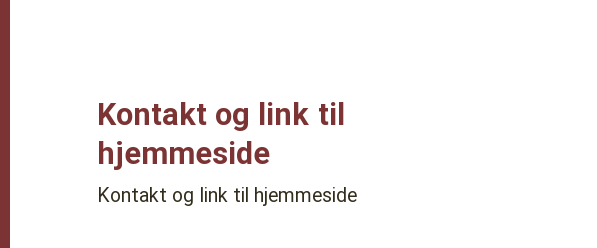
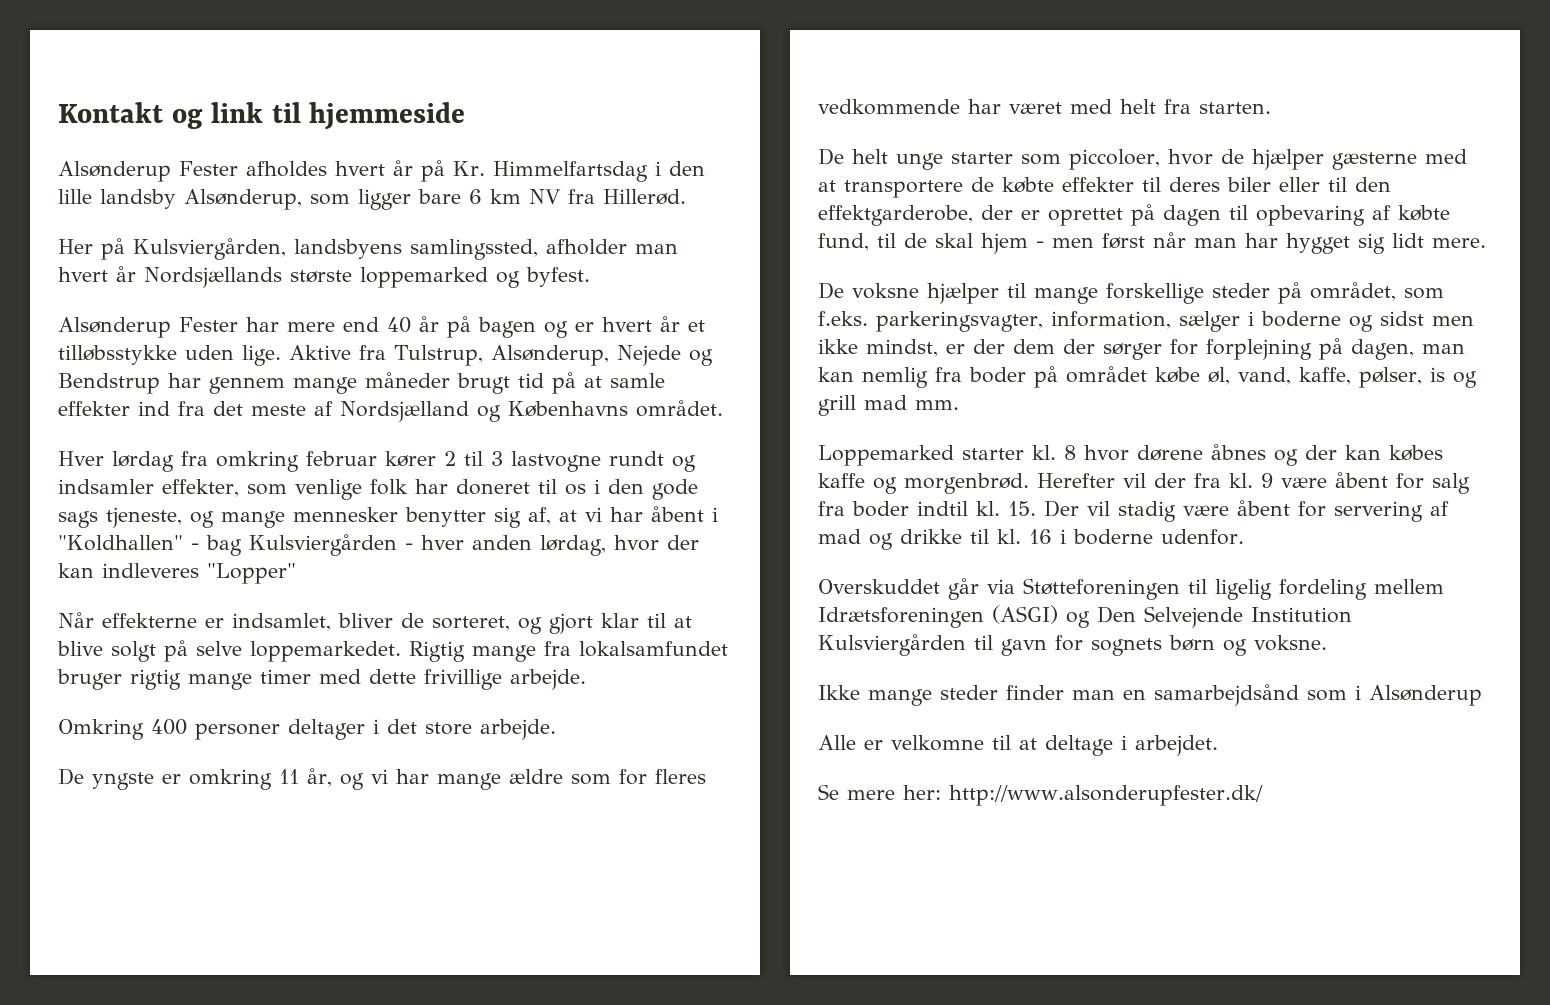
[97,187,358,206] Kontakt og link til hjemmeside -> [58,160,705,182] [58,189,686,210] [58,238,678,260] [58,266,590,288] [58,316,705,338] [58,345,713,366] [58,372,665,394] [58,400,723,422] [58,451,696,472] [58,479,698,500] [58,506,718,528] [58,534,699,556] [58,563,296,584] [58,612,692,634] [57,640,728,662] [57,669,586,690] [58,719,556,740] [58,768,706,790] [818,99,1271,115] [818,148,1467,170] [818,177,1391,198] [818,204,1450,226] [818,232,1486,254] [818,282,1444,304] [818,311,1474,332] [818,338,1465,360] [818,366,1477,388] [818,395,959,416] [818,444,1443,466] [818,472,1470,494] [818,500,1449,522] [818,529,1244,550] [818,578,1444,600] [818,605,1352,628] [818,634,1327,656] [818,684,1482,706] [818,735,1218,756] [818,784,1263,806] Alsønderup Fester afholdes hvert år på Kr. Himmelfartsdag i den lille landsby Alsønderup, som ligger bare 6 km NV fra Hillerød. // Her på Kulsviergården, landsbyens samlingssted, afholder man hvert år Nordsjællands største loppemarked og byfest. // Alsønderup Fester har mere end 40 år på bagen og er hvert år et tilløbsstykke uden lige. Aktive fra Tulstrup, Alsønderup, Nejede og Bendstrup har gennem mange måneder brugt tid på at samle effekter ind fra det meste af Nordsjælland og Københavns området. // Hver lørdag fra omkring februar kører 2 til 3 lastvogne rundt og indsamler effekter, som venlige folk har doneret til os i den gode sags tjeneste, og mange mennesker benytter sig af, at vi har åbent i "Koldhallen" - bag Kulsviergården - hver anden lørdag, hvor der kan indleveres "Lopper" // Når effekterne er indsamlet, bliver de sorteret, og gjort klar til at blive solgt på selve loppemarkedet. Rigtig mange fra lokalsamfundet bruger rigtig mange timer med dette frivillige arbejde. // Omkring 400 personer deltager i det store arbejde. // De yngste er omkring 11 år, og vi har mange ældre som for fleres vedkommende har været med helt fra starten. // De helt unge starter som piccoloer, hvor de hjælper gæsterne med at transportere de købte effekter til deres biler eller til den effektgarderobe, der er oprettet på dagen til opbevaring af købte fund, til de skal hjem - men først når man har hygget sig lidt mere. // De voksne hjælper til mange forskellige steder på området, som f.eks. parkeringsvagter, information, sælger i boderne og sidst men ikke mindst, er der dem der sørger for forplejning på dagen, man kan nemlig fra boder på området købe øl, vand, kaffe, pølser, is og grill mad mm. // Loppemarked starter kl. 8 hvor dørene åbnes og der kan købes kaffe og morgenbrød. Herefter vil der fra kl. 9 være åbent for salg fra boder indtil kl. 15. Der vil stadig være åbent for servering af mad og drikke til kl. 16 i boderne udenfor. // Overskuddet går via Støtteforeningen til ligelig fordeling mellem Idrætsforeningen (ASGI) og Den Selvejende Institution Kulsviergården til gavn for sognets børn og voksne. // Ikke mange steder finder man en samarbejdsånd som i Alsønderup // Alle er velkomne til at deltage i arbejdet. // Se mere her: http://www.alsonderupfester.dk/

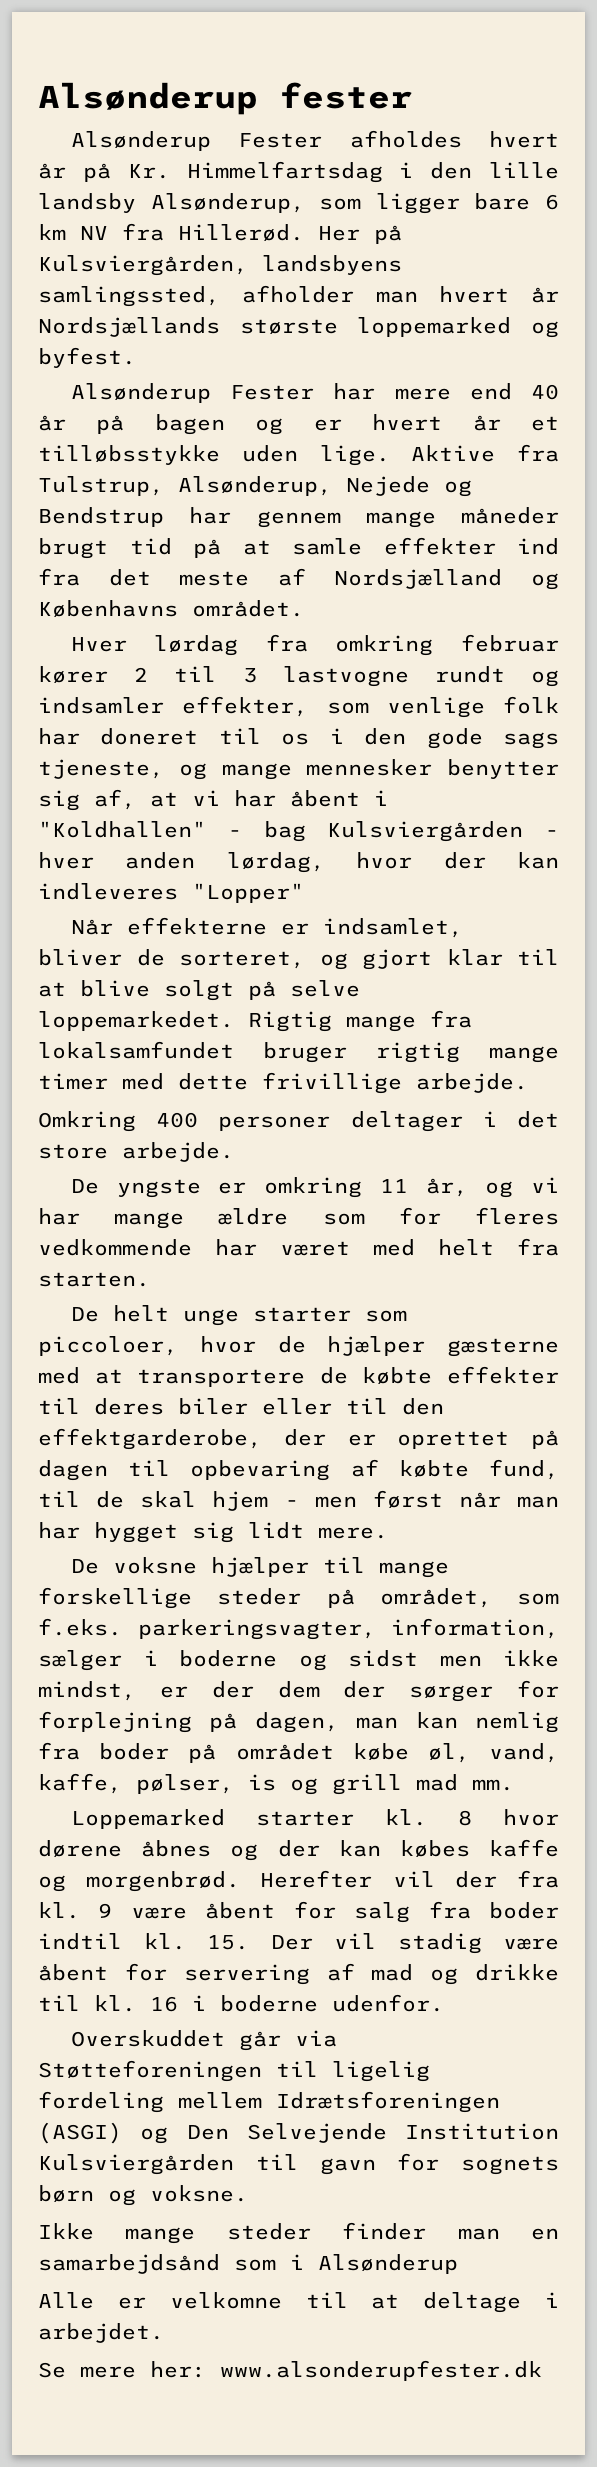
[58,102,466,130] Kontakt og link til hjemmeside -> [38,82,412,115] Alsønderup fester
(686, 197) // -> (304, 232) none
[949,785,1263,806] http://www.alsonderupfester.dk/ -> [220,2360,542,2381] www.alsonderupfester.dk

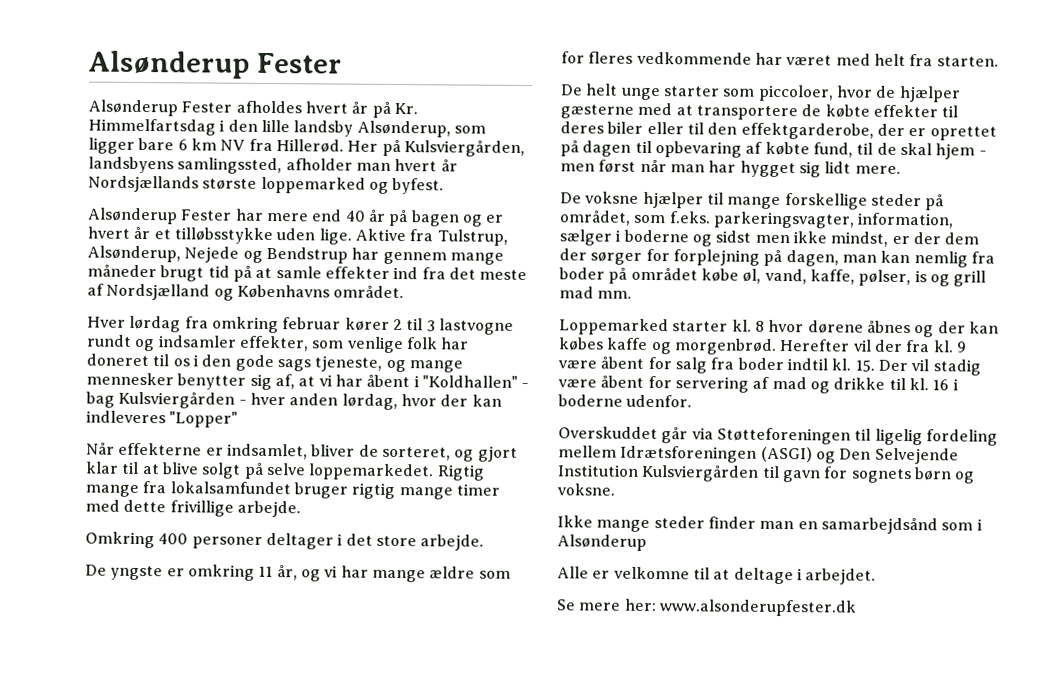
[38,82,412,115] Alsønderup fester -> [88,50,342,79] Alsønderup Fester

